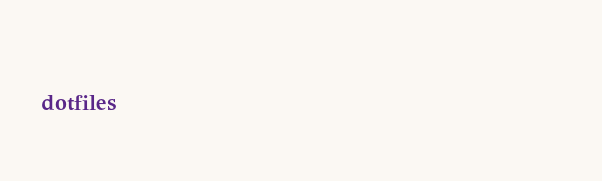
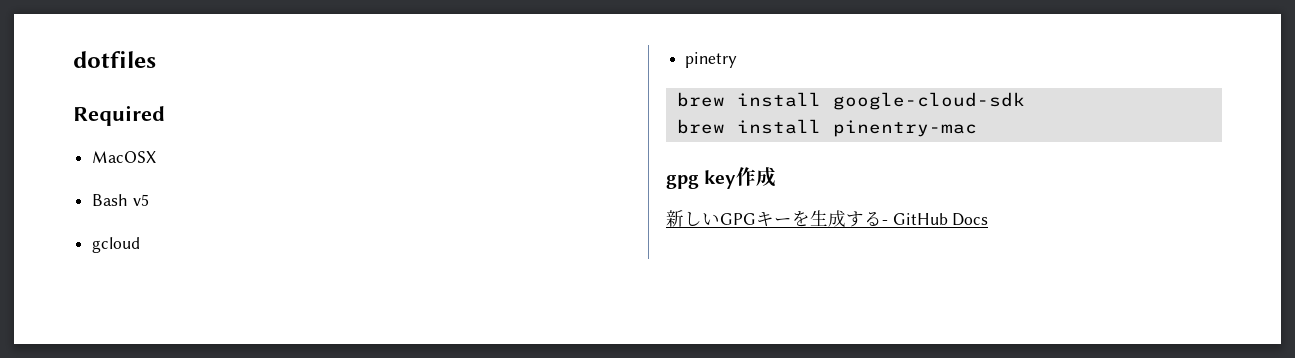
(116, 103) none -> [73,105,165,126] [92,151,157,163] [92,194,149,206] [92,237,141,253] [685,52,738,68] [676,92,1025,110] [676,119,977,137] [666,167,777,189] [666,210,989,227] // Required // MacOSX // Bash v5 // gcloud // pinetry // brew install google-cloud-sdk // brew install pinentry-mac // gpg key作成 // 新しいGPGキーを生成する- GitHub Docs

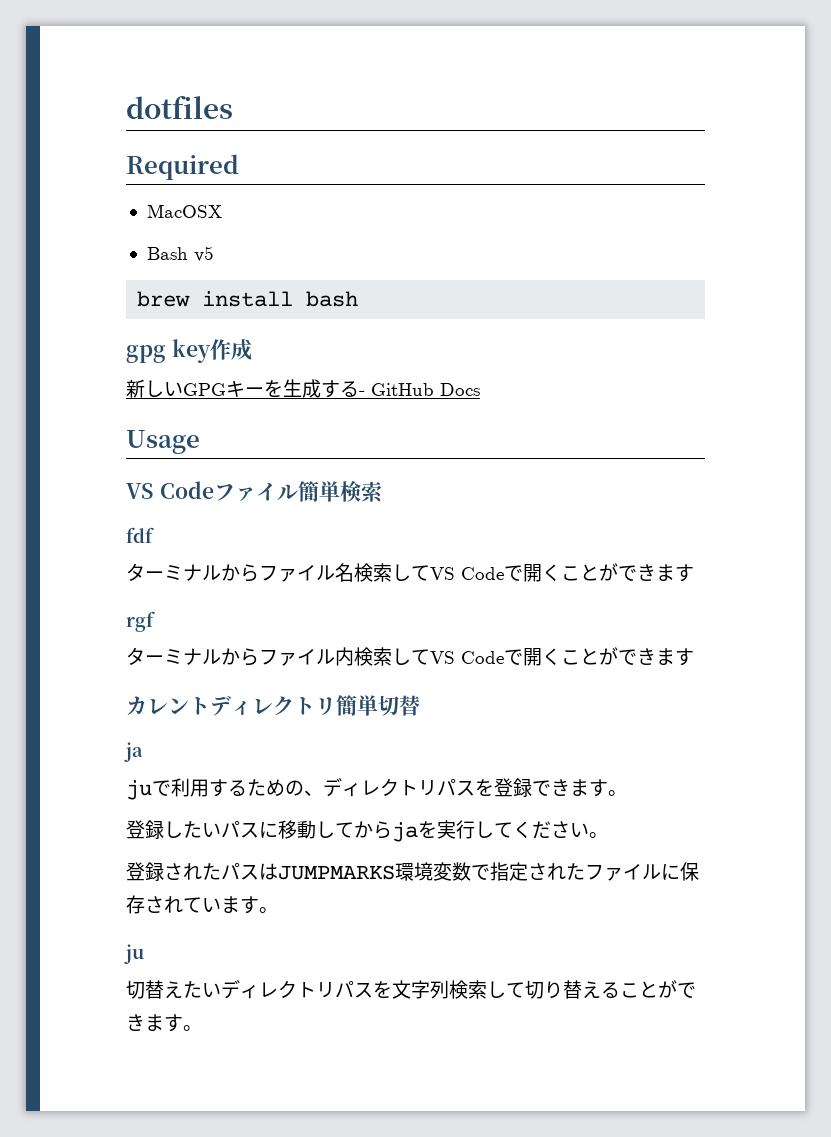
[92,237,141,253] [685,52,738,68] [676,92,1025,110] [676,119,977,137] // gcloud // pinetry // brew install google-cloud-sdk // brew install pinentry-mac -> [137,291,359,307] // brew install bash
(989, 219) none -> [126,430,200,454] [126,481,382,503] [126,527,154,543] [126,563,694,582] [126,611,155,632] [126,647,694,666] [126,695,420,716] [124,742,143,762] [126,778,627,800] [126,820,608,842] [126,862,699,881] [126,895,278,914] [124,944,144,964] [126,980,696,999] [126,1014,202,1032] // Usage // VS Codeファイル簡単検索 // fdf // ターミナルからファイル名検索してVS Codeで開くことができます // rgf // ターミナルからファイル内検索してVS Codeで開くことができます // カレントディレクトリ簡単切替 // ja // juで利用するための、ディレクトリパスを登録できます。 // 登録したいパスに移動してからjaを実行してください。 // 登録されたパスはJUMPMARKS環境変数で指定されたファイルに保存されています。 // ju // 切替えたいディレクトリパスを文字列検索して切り替えることができます。

